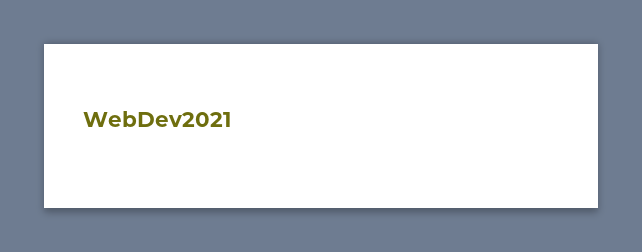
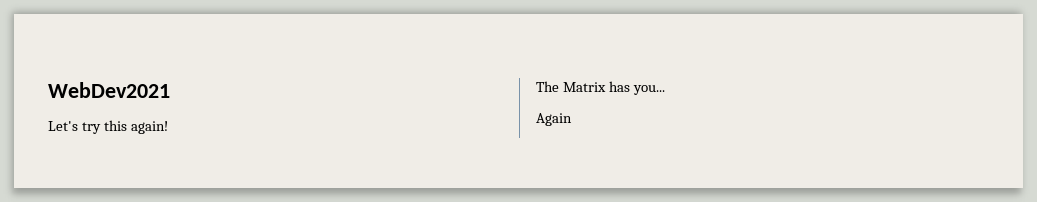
(231, 119) none -> [48,120,168,134] [536,81,665,95] [536,113,572,126] // Let's try this again! // The Matrix has you... // Again

